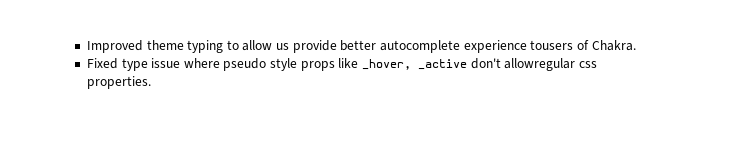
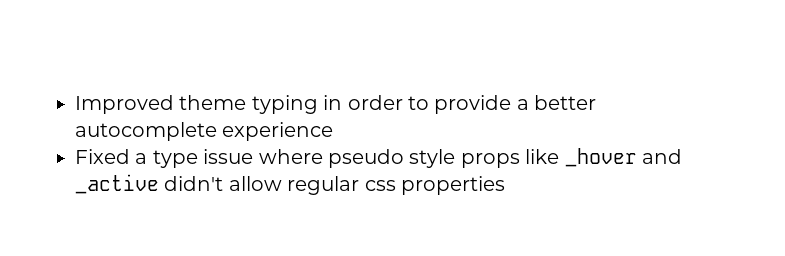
[226,40,337,53] to allow us provide -> [323,95,529,114] in order to provide a
[530,40,636,51] tousers of Chakra. -> (334, 131) none
(118, 63) none -> [135,153,148,164] a
[362,58,597,71] [86,76,151,89] _hover, _active don't allowregular css properties. -> [564,148,682,167] [75,174,505,195] _hover and _active didn't allow regular css properties

